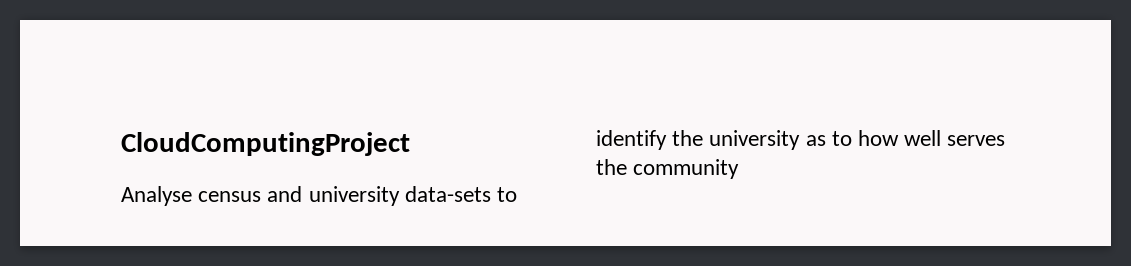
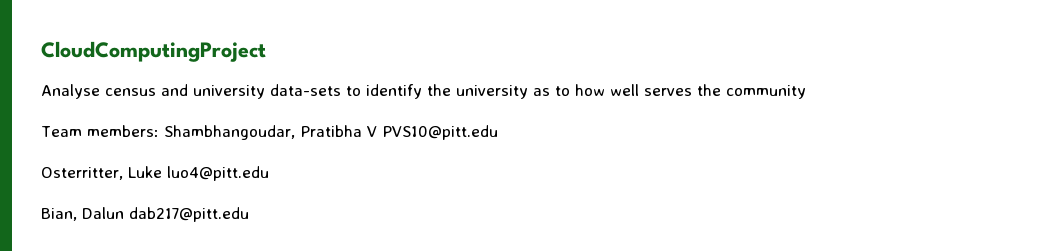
(740, 169) none -> [41,125,498,140] [41,166,269,181] [41,207,249,222] // Team members: Shambhangoudar, Pratibha V PVS10@pitt.edu // Osterritter, Luke luo4@pitt.edu // Bian, Dalun dab217@pitt.edu

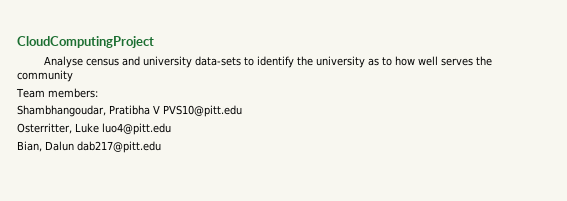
(159, 131) none -> (98, 93) //

